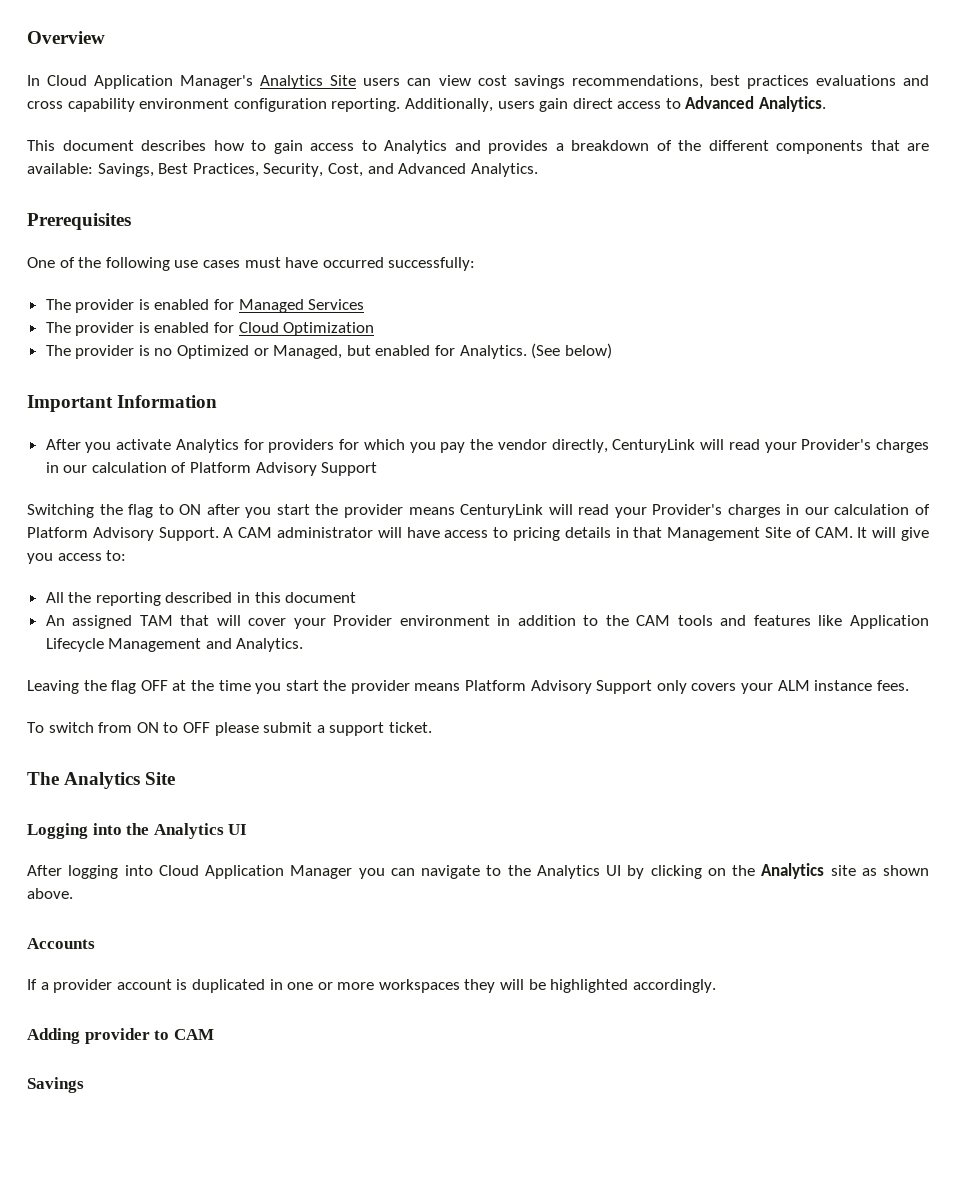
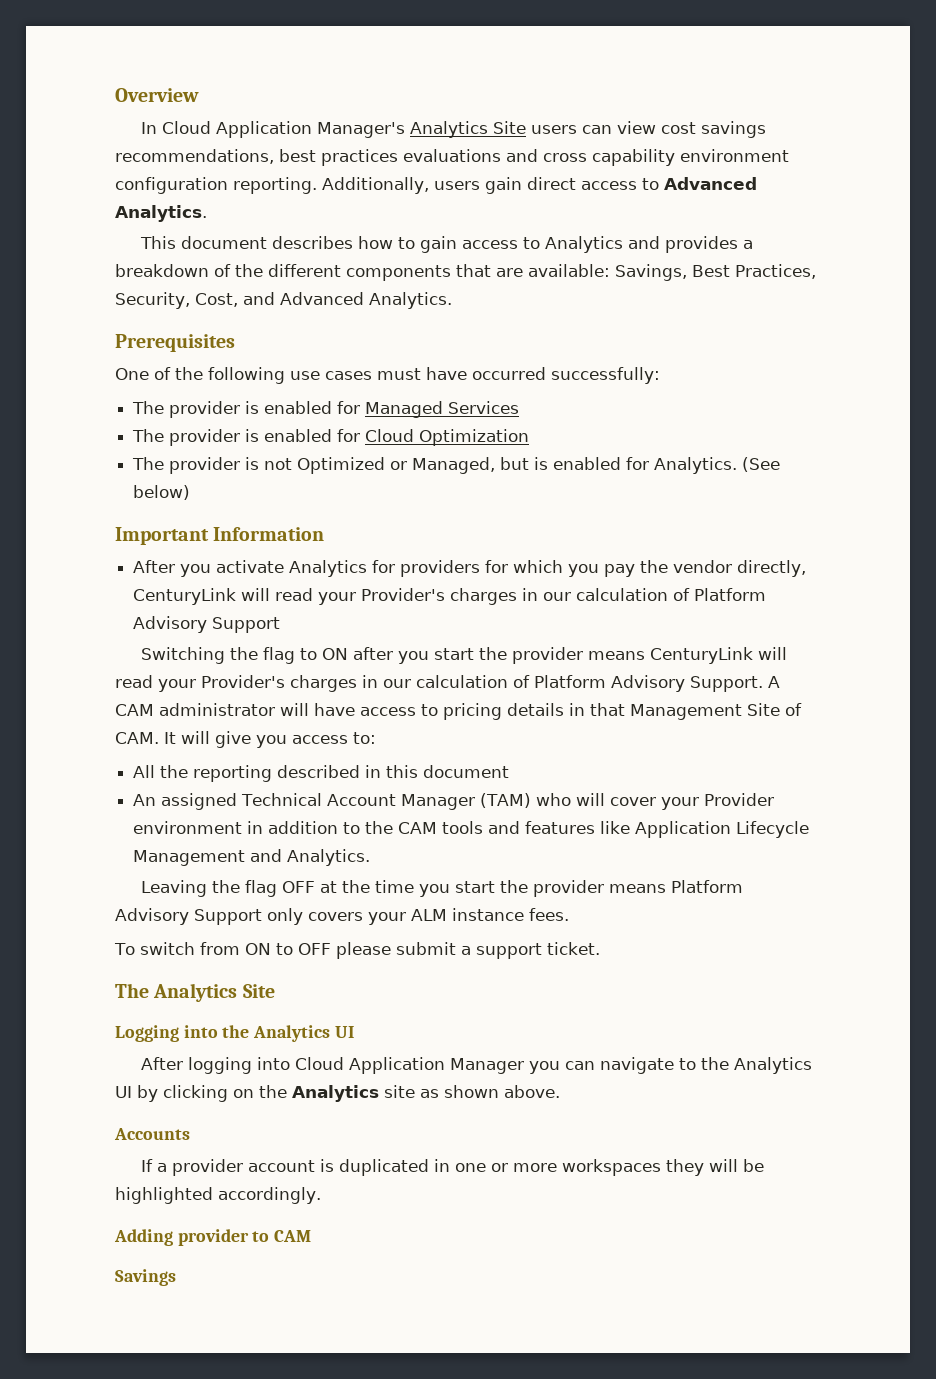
[154,348,173,356] no -> [264,458,293,470] not
(371, 350) none -> [534,457,549,470] is
[139,615,210,626] TAM that -> [241,793,572,810] Technical Account Manager (TAM) who

